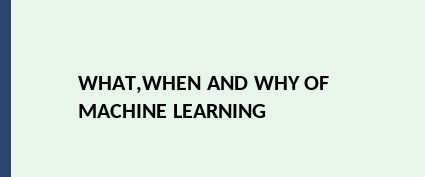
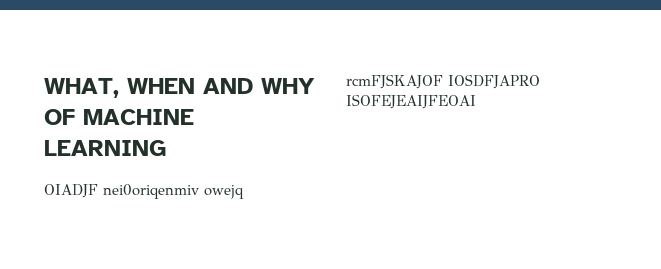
[78,76,201,94] WHAT,WHEN -> [44,78,195,98] WHAT, WHEN
(266, 111) none -> [44,184,244,199] [346,74,540,89] [346,94,476,109] // OIADJF nei0oriqenmiv owejq rcmFJSKAJOF IOSDFJAPRO ISOFEJEAIJFEOAI

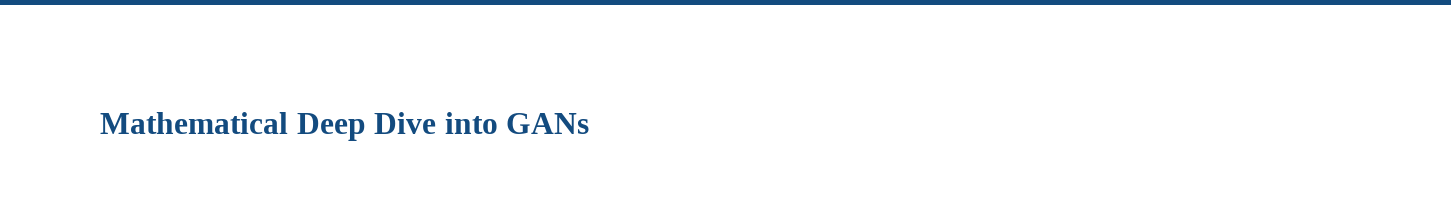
[44,78,315,98] [44,109,194,125] [44,140,166,156] [44,184,244,199] [346,74,540,89] [346,94,476,109] WHAT, WHEN AND WHY OF MACHINE LEARNING // OIADJF nei0oriqenmiv owejq rcmFJSKAJOF IOSDFJAPRO ISOFEJEAIJFEOAI -> [100,112,590,141] Mathematical Deep Dive into GANs

